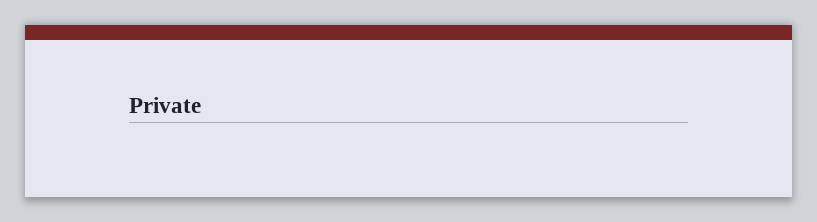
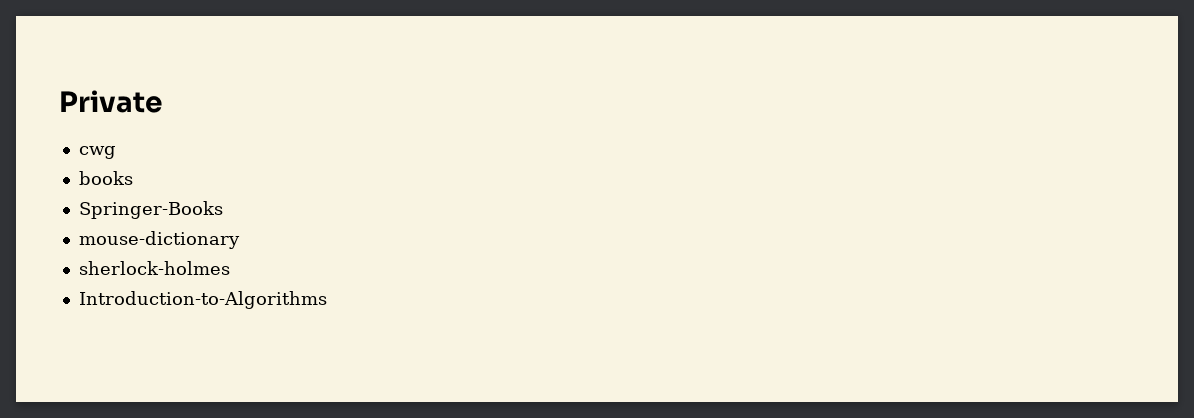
(201, 105) none -> [78,146,116,159] [78,171,133,185] [78,201,223,219] [78,231,240,249] [78,261,230,275] [78,291,327,309] // cwg // books // Springer-Books // mouse-dictionary // sherlock-holmes // Introduction-to-Algorithms

